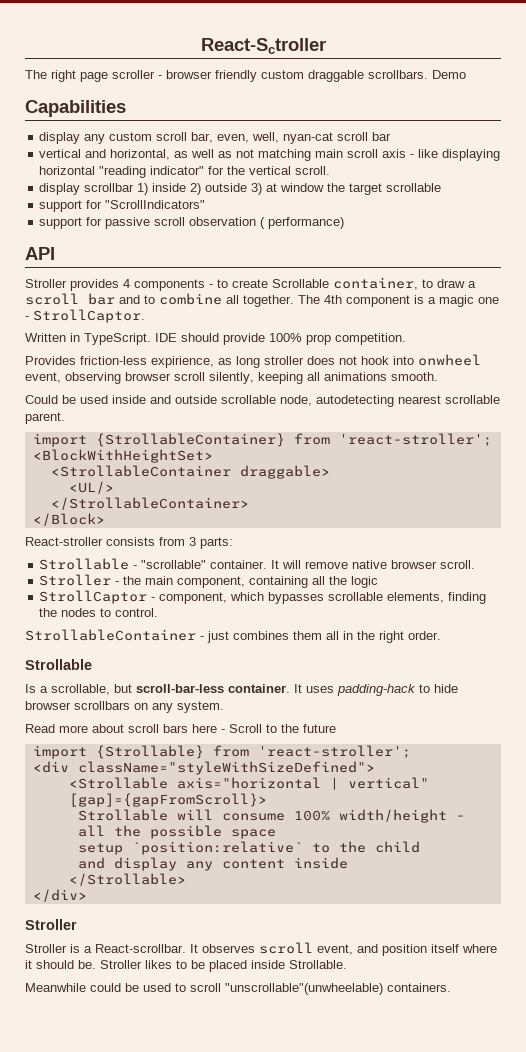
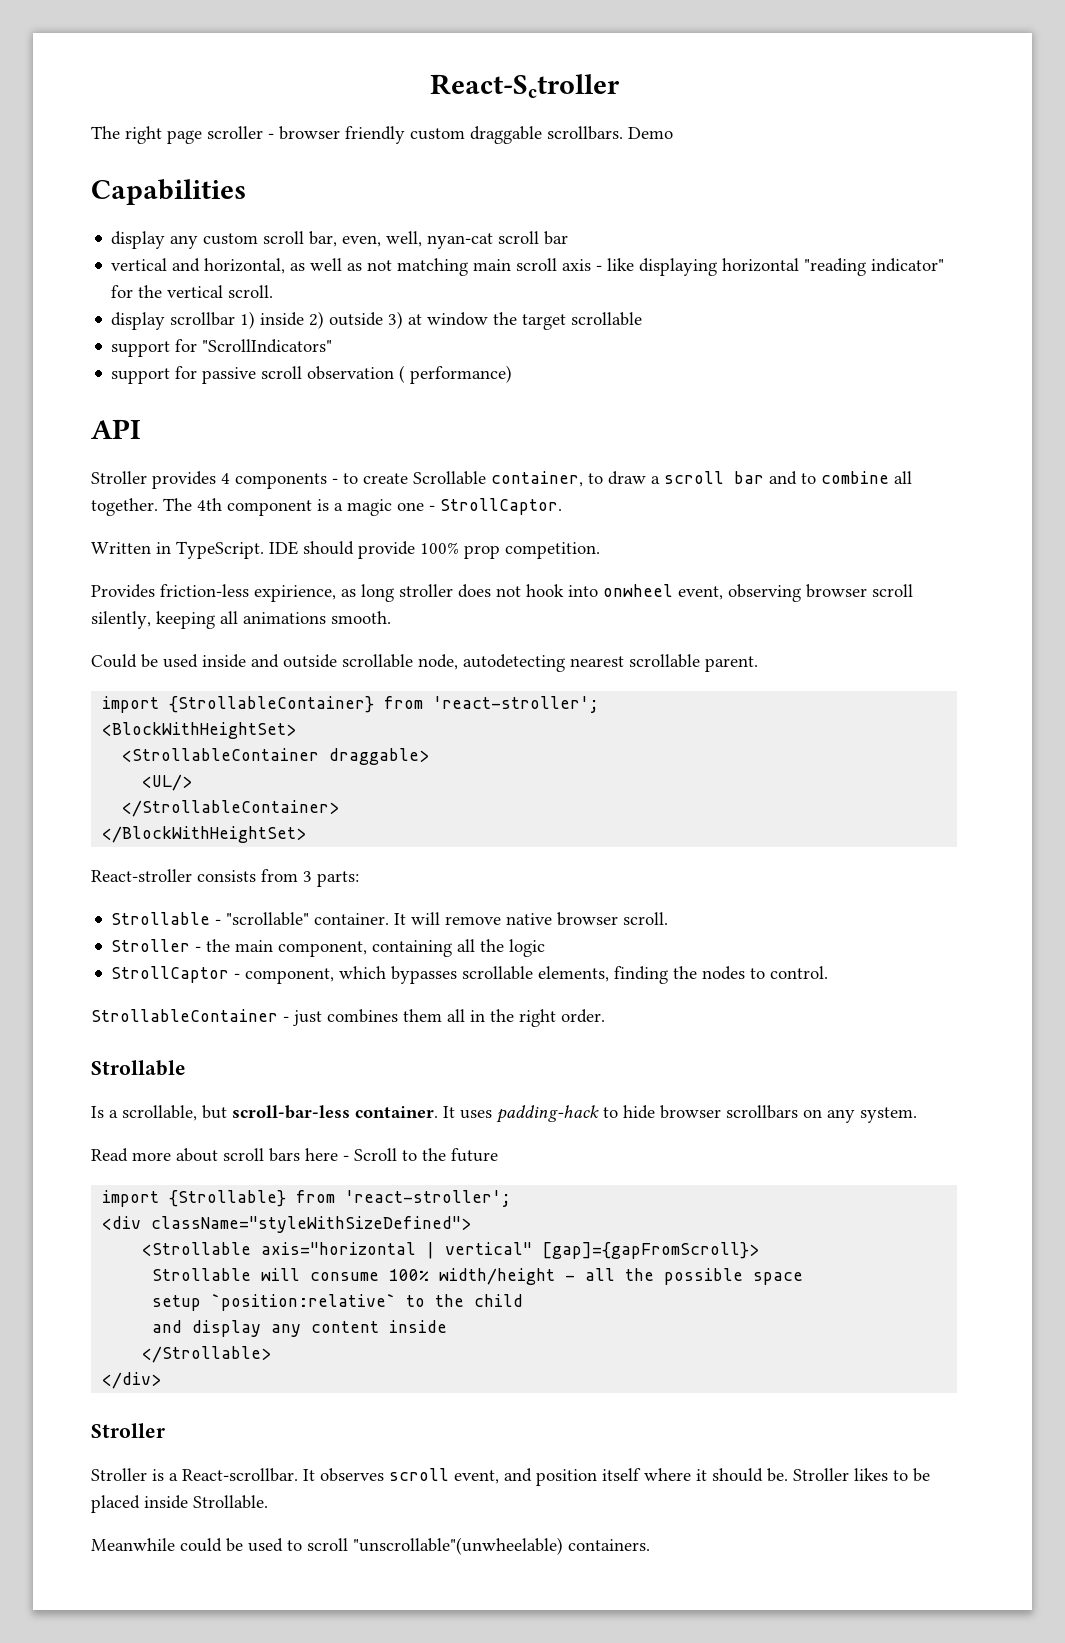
[32,513,105,526] </Block> -> [102,826,307,843] </BlockWithHeightSet>

